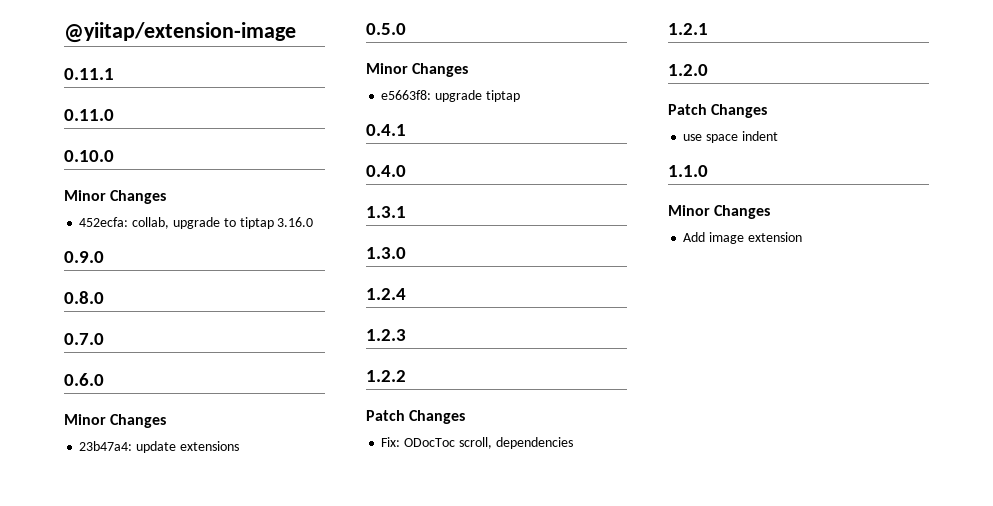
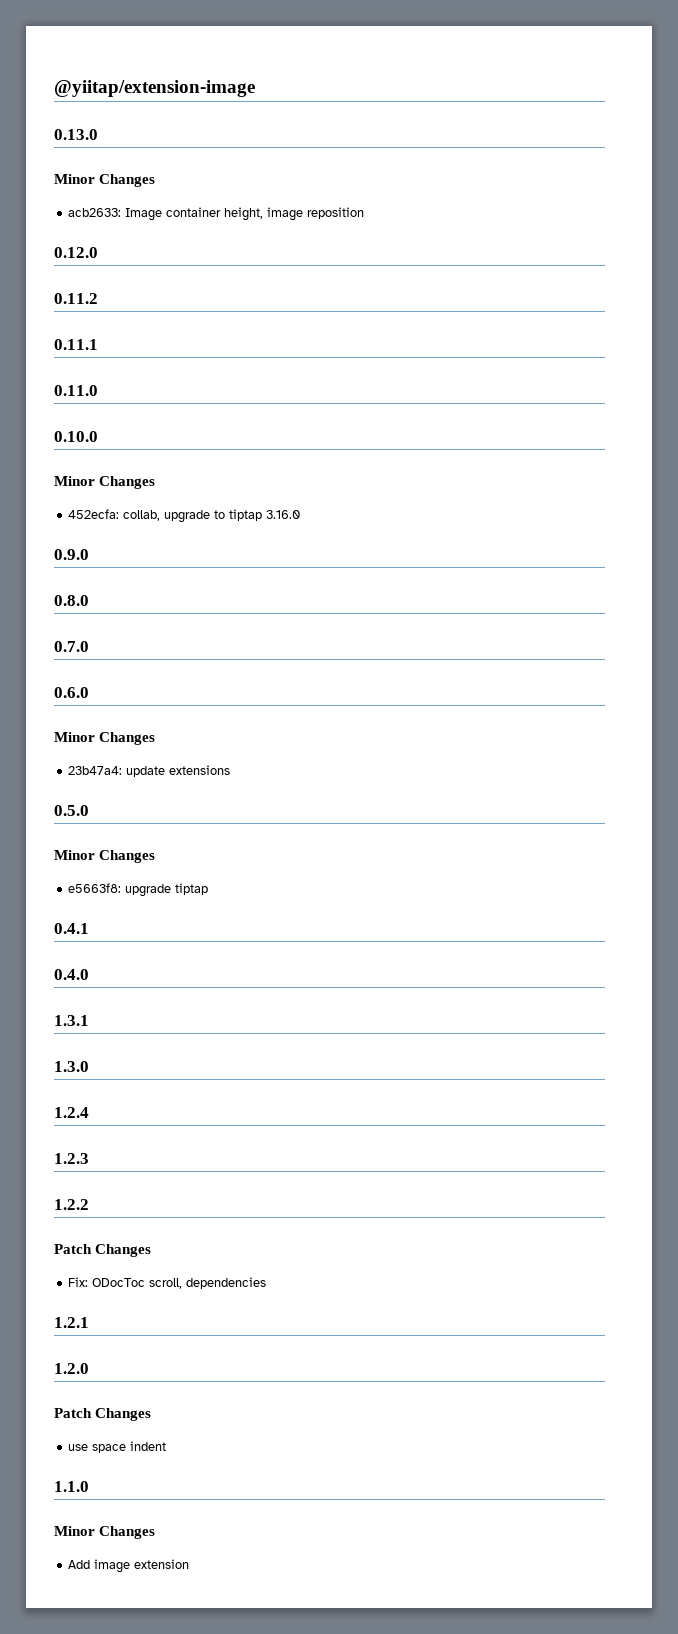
(296, 32) none -> [54,129,98,140] [54,174,156,187] [68,207,365,221] [54,247,98,258] [54,293,98,304] // 0.13.0 // Minor Changes // acb2633: Image container height, image reposition // 0.12.0 // 0.11.2

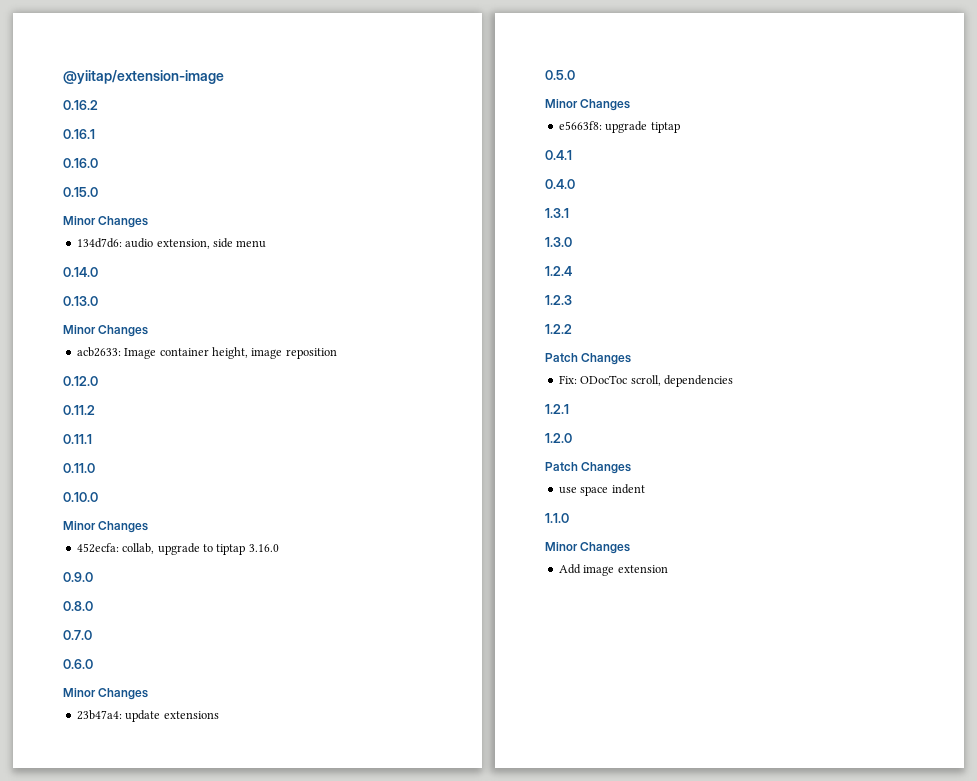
(255, 88) none -> [63,100,98,110] [63,129,95,139] [63,158,98,168] [63,187,98,197] [63,216,149,228] [76,238,267,249] [63,267,98,277] // 0.16.2 // 0.16.1 // 0.16.0 // 0.15.0 // Minor Changes // 134d7d6: audio extension, side menu // 0.14.0

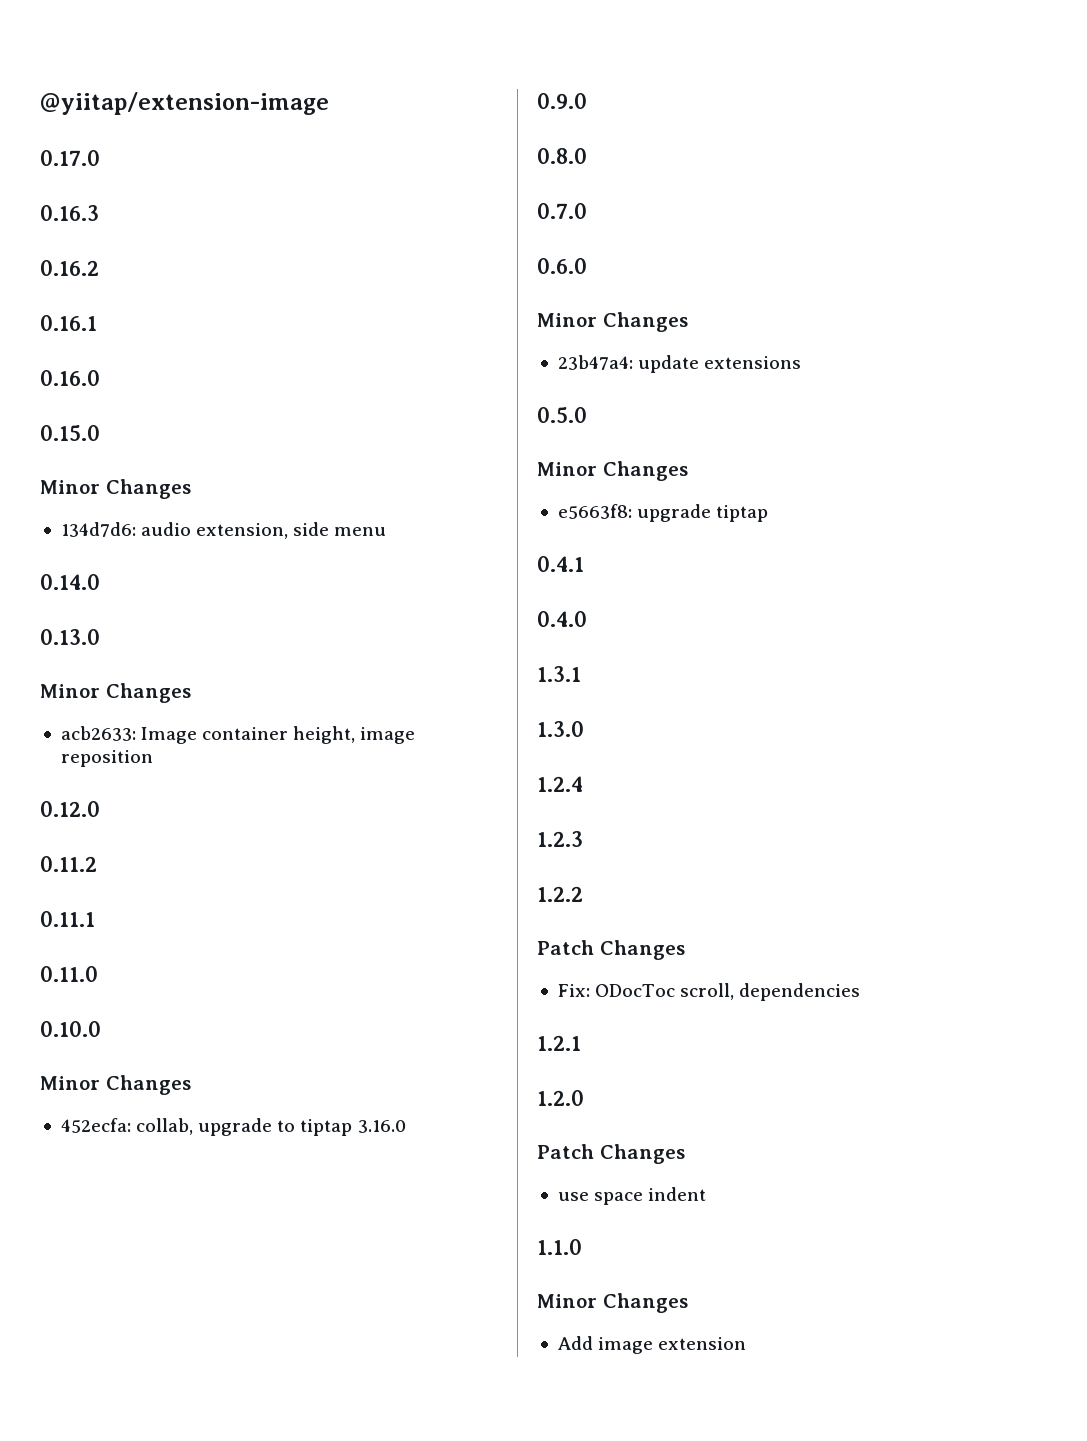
(224, 77) none -> [40,150,100,166] [40,205,99,221] // 0.17.0 // 0.16.3

